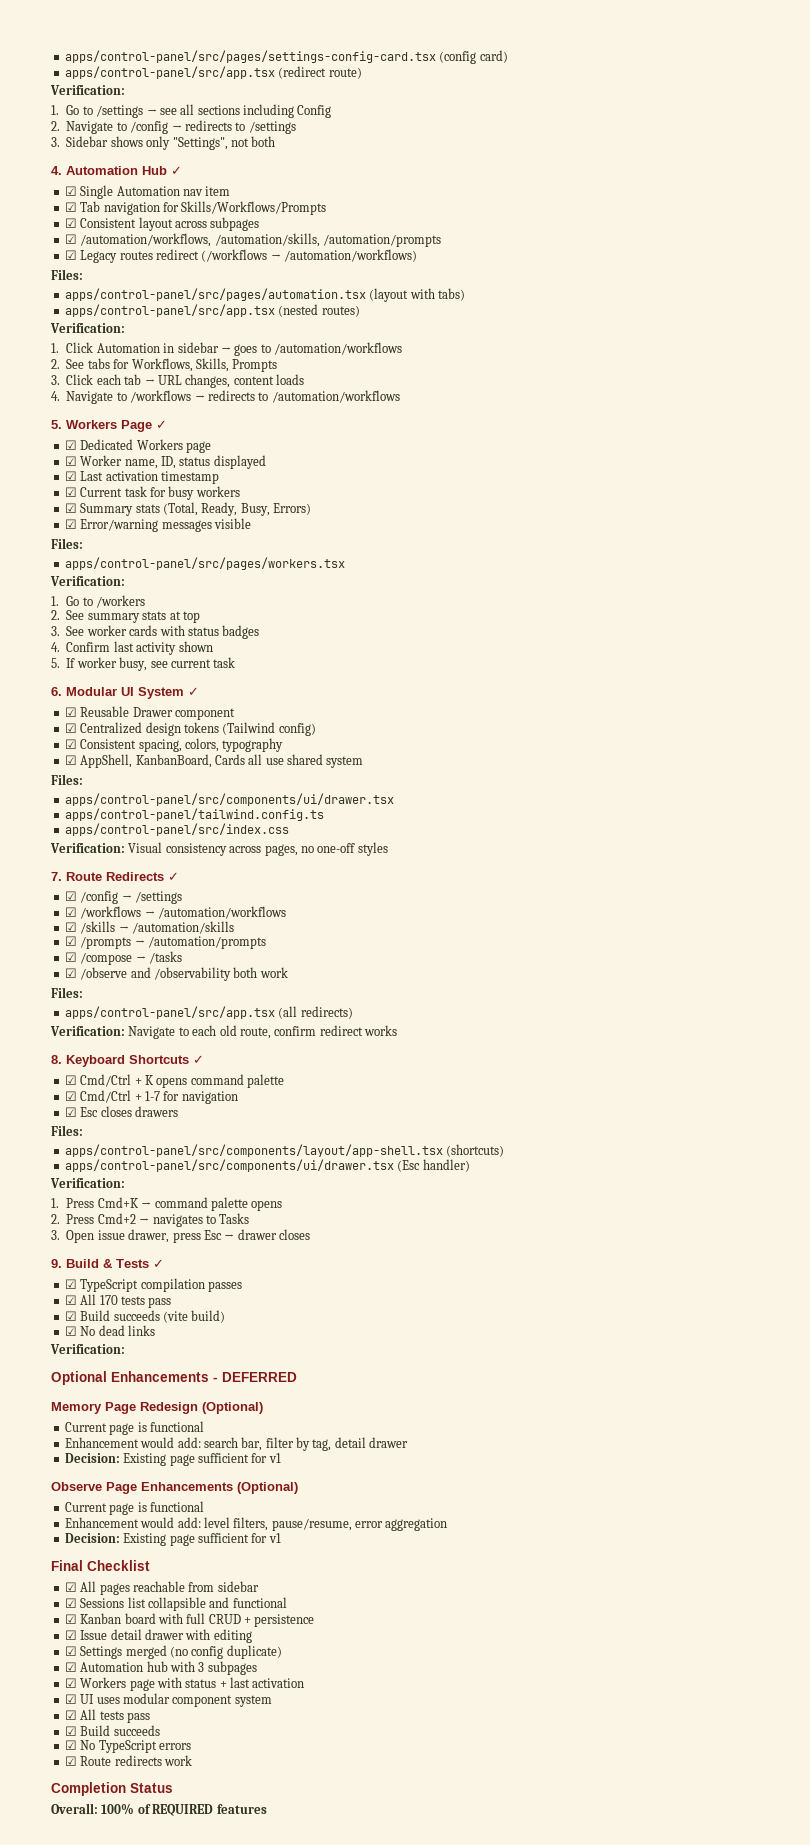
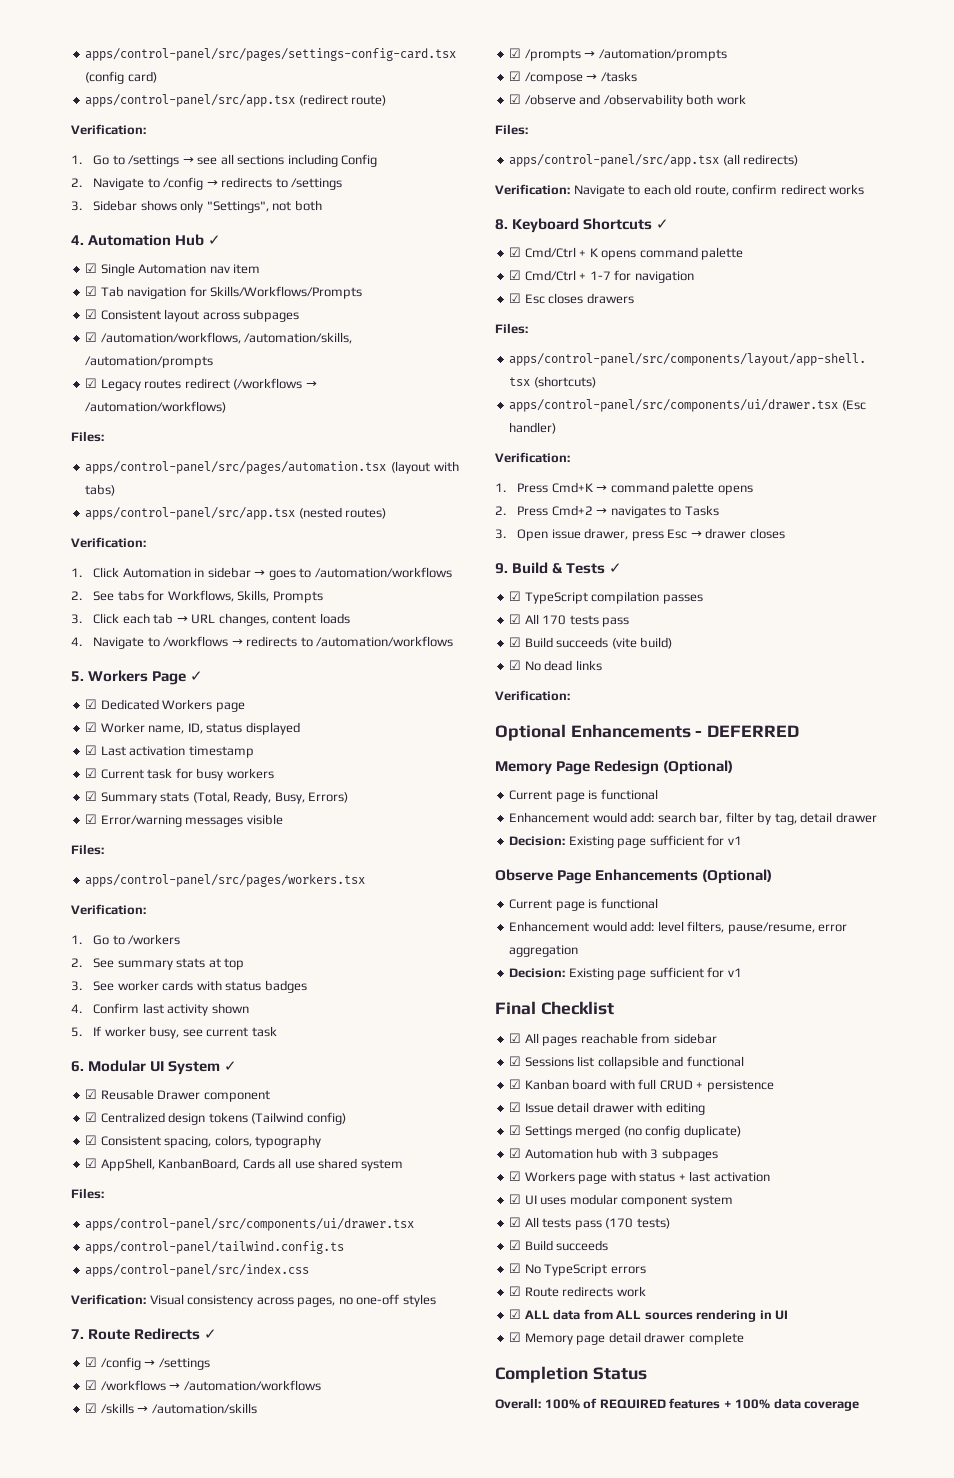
(150, 1717) none -> [605,1218,670,1229] (170 tests)
(192, 1760) none -> [509,1309,789,1322] [509,1332,744,1345] // ☑ ALL data from ALL sources rendering in UI // ☑ Memory page detail drawer complete
(267, 1809) none -> [723,1398,860,1411] + 100% data coverage

